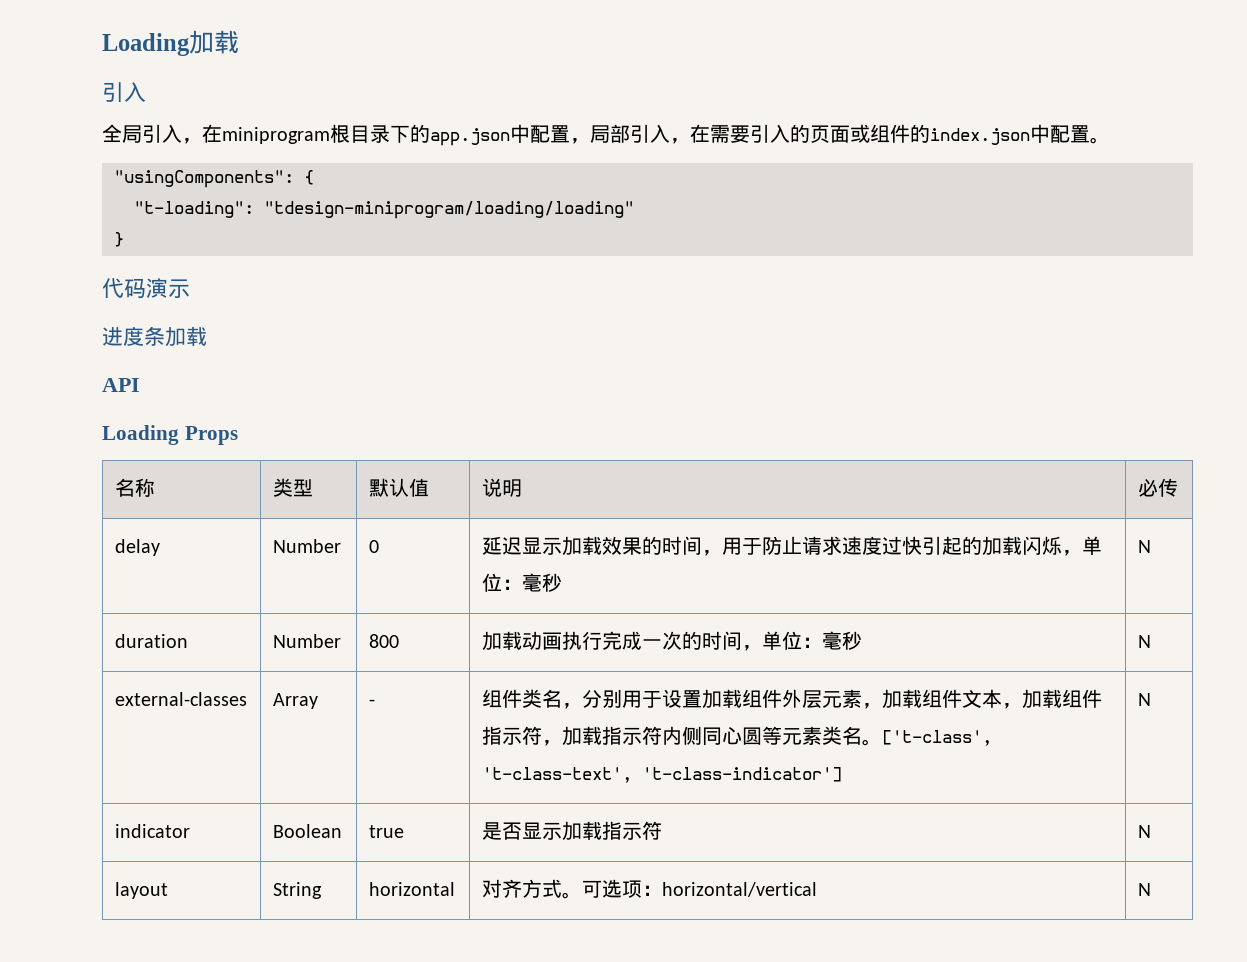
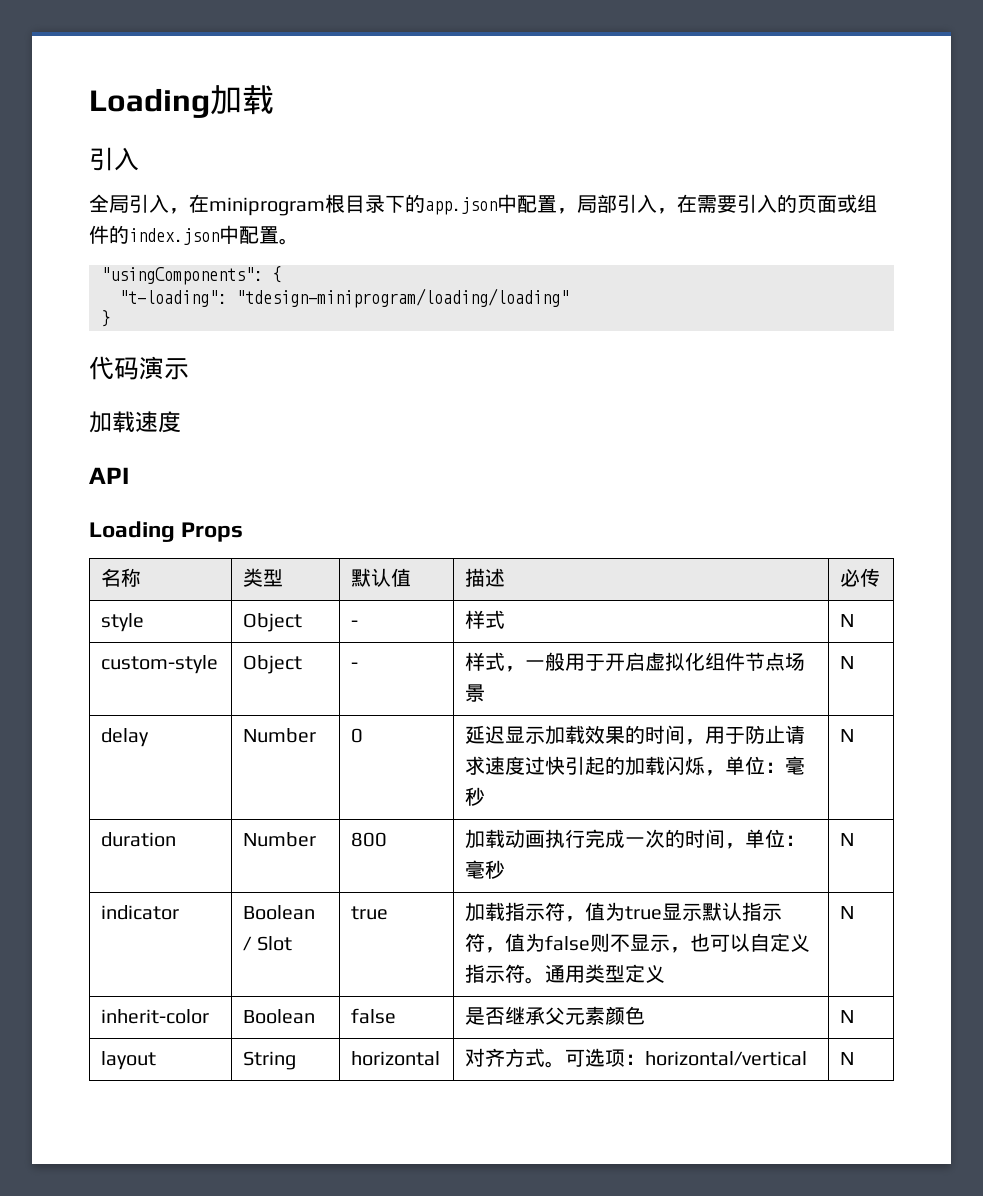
[102,326,207,347] 进度条加载 -> [89,411,181,433] 加载速度
[481,478,522,497] 说明 -> [465,568,506,587] 描述
(1178, 487) none -> [101,613,145,632] [243,613,303,632] [351,620,359,627] [465,610,506,629] [840,614,855,627] [101,655,219,674] [243,655,303,674] [351,662,359,669] [465,652,806,672] [465,684,486,702] [840,656,855,669] // style | Object | - | 样式 | N // custom-style | Object | - | 样式，一般用于开启虚拟化组件节点场景 | N
[114,692,247,706] [272,693,318,709] [368,699,375,706] [481,689,1102,709] [481,726,992,746] [481,767,842,783] [1137,693,1151,706] [114,824,190,838] external-classes | Array | - | 组件类名，分别用于设置加载组件外层元素，加载组件文本，加载组件指示符，加载指示符内侧同心圆等元素类名。['t-class', 't-class-text', 't-class-indicator'] | N // indicator -> [101,905,180,920] [243,905,316,920] [243,936,292,951] [351,906,389,920] [465,902,783,922] [465,933,811,953] [465,964,666,984] [840,906,855,919] [101,1009,210,1024] indicator | Boolean / Slot | true | 加载指示符，值为true显示默认指示符，值为false则不显示，也可以自定义指示符。通用类型定义 | N // inherit-color
[368,825,404,838] true -> [351,1008,397,1024] false
[521,821,662,841] 显示加载指示符 -> [505,1006,646,1025] 继承父元素颜色

